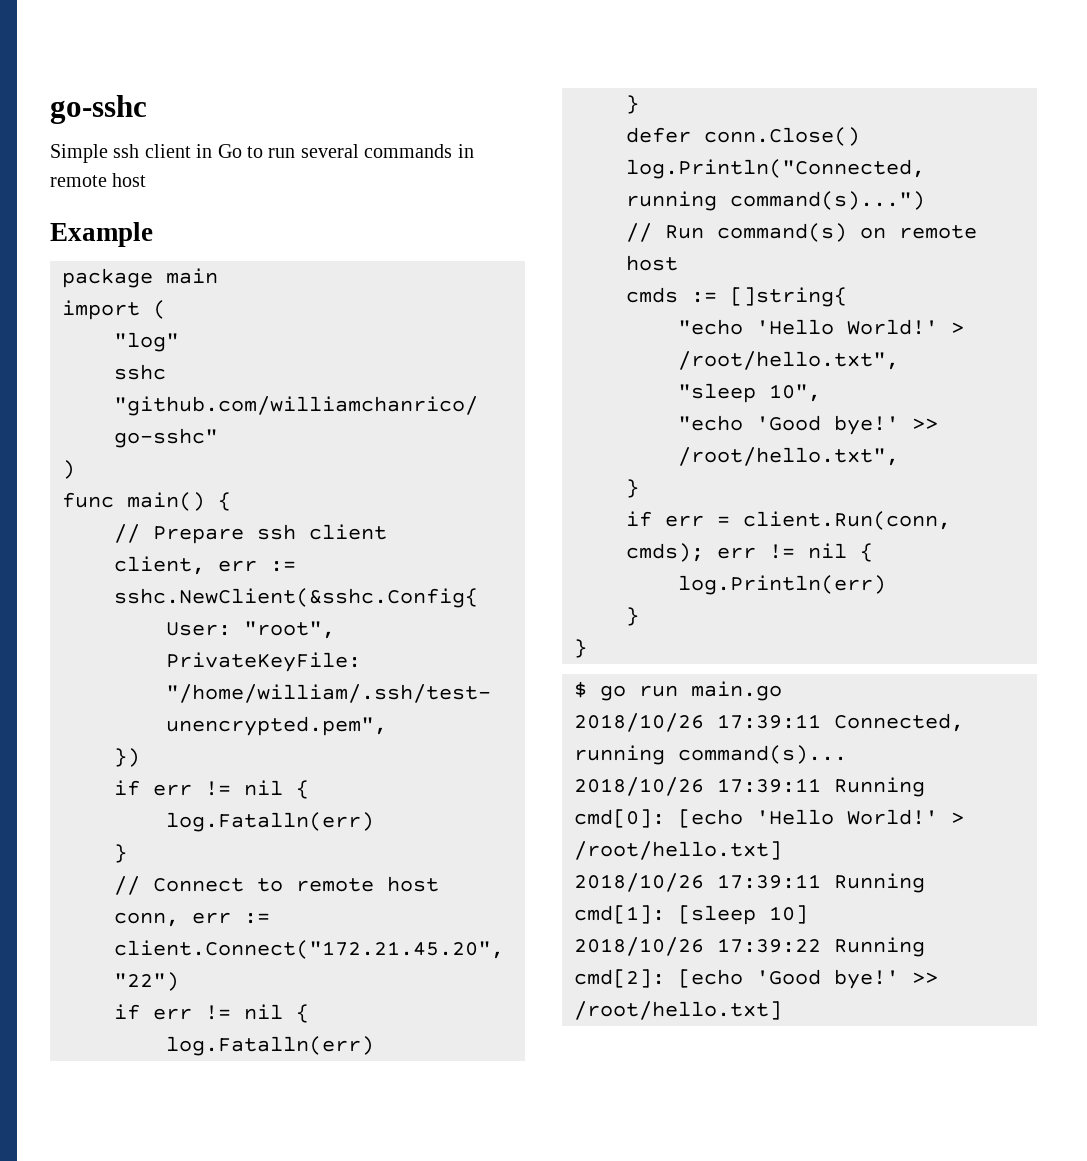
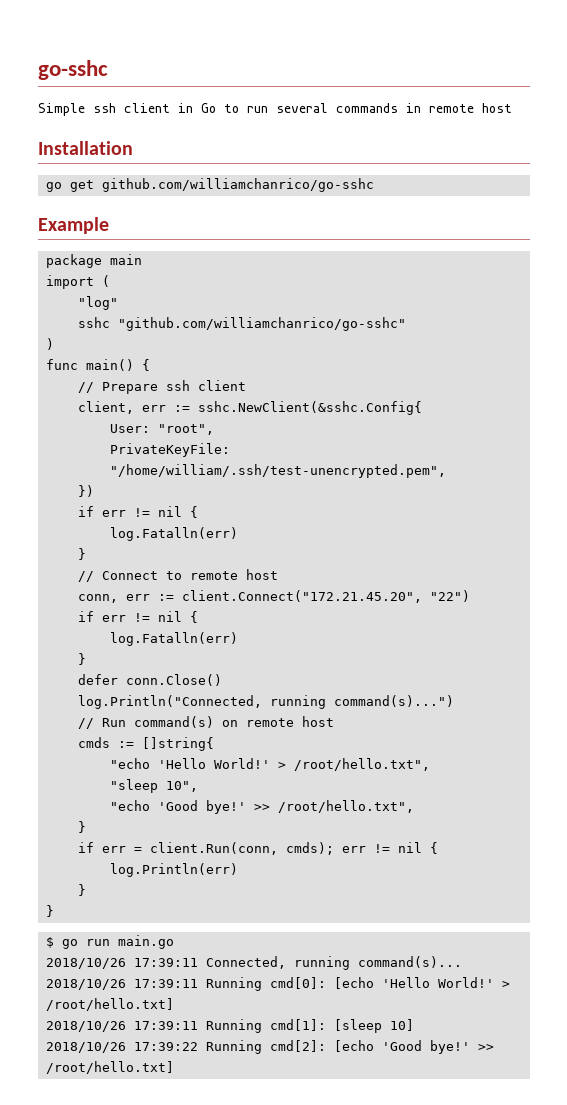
(147, 180) none -> [38,141,133,155] [46,178,375,192] // Installation // go get github.com/williamchanrico/go-sshc

